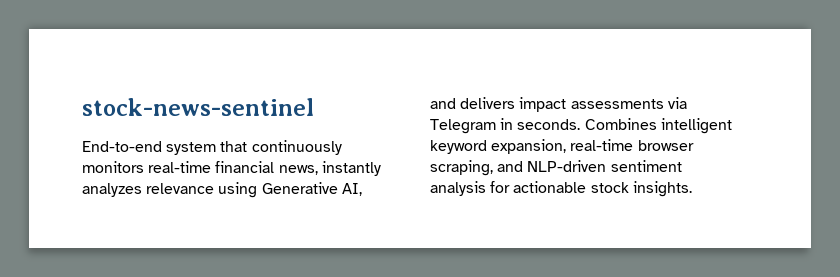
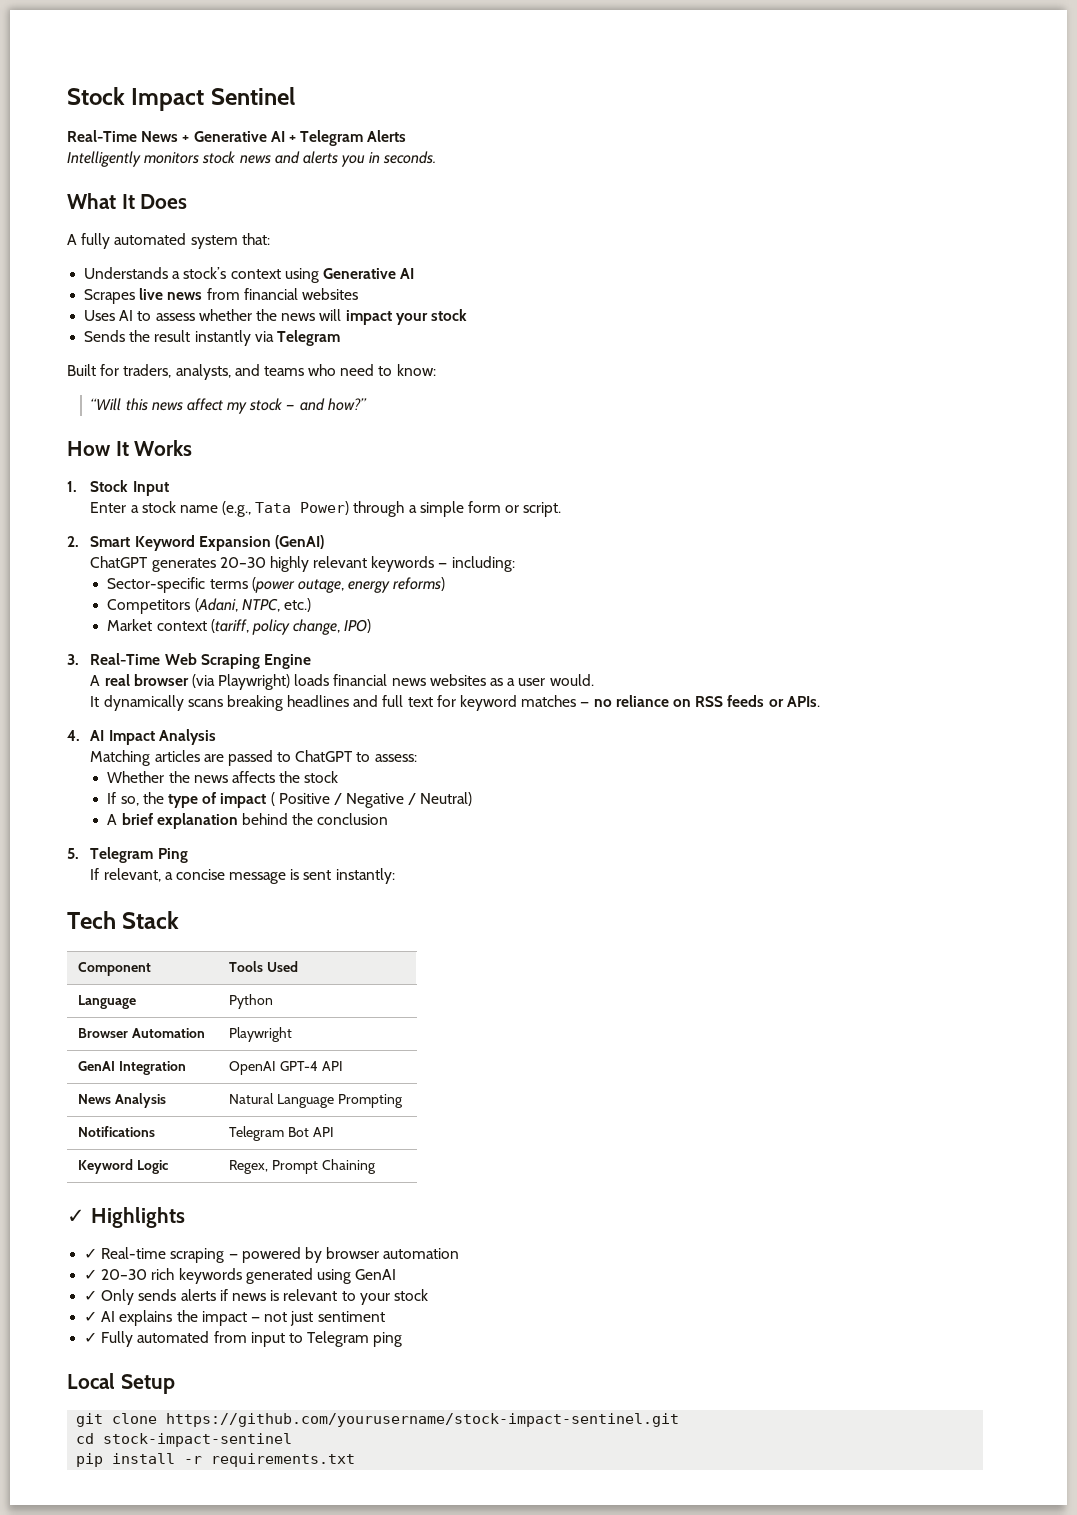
[82,98,314,116] [82,140,342,155] [82,161,381,176] [82,182,362,198] [430,97,687,112] [430,118,732,134] [430,139,694,154] [430,160,682,176] [430,181,692,197] stock-news-sentinel // End-to-end system that continuously monitors real-time financial news, instantly analyzes relevance using Generative AI, and delivers impact assessments via Telegram in seconds. Combines intelligent keyword expansion, real-time browser scraping, and NLP-driven sentiment analysis for actionable stock insights. -> [67,87,295,111] [67,130,407,146] [67,151,437,167] [67,193,188,209] [67,233,270,249] [84,267,415,283] [84,288,358,304] [84,309,467,325] [84,330,340,346] [67,364,436,380] [90,398,367,414] [67,440,193,456] [67,480,169,496] [90,501,562,517] [67,535,324,551] [90,556,515,572] [107,577,446,593] [107,598,311,614] [107,619,372,635] [67,653,311,669] [90,674,594,690] [90,695,820,711] [67,729,216,745] [90,750,417,766] [107,771,339,783] [107,792,473,808] [107,813,389,829] [67,847,188,863] [90,868,395,884] [67,911,180,929] [78,962,152,976] [229,961,298,972] [78,995,137,1009] [229,994,274,1009] [78,1028,205,1038] [229,1027,293,1042] [78,1061,186,1075] [229,1061,343,1075] [78,1093,166,1108] [229,1093,403,1108] [78,1126,156,1137] [229,1126,334,1141] [78,1159,168,1174] [229,1159,376,1174] [67,1207,185,1228] [84,1247,460,1263] [84,1268,397,1284] [84,1289,428,1305] [84,1310,385,1326] [84,1331,403,1347] [67,1373,175,1394] [76,1413,680,1427] [76,1433,293,1447] [76,1453,356,1467] Stock Impact Sentinel // Real-Time News + Generative AI + Telegram Alerts // Intelligently monitors stock news and alerts you in seconds. // What It Does // A fully automated system that: // Understands a stock’s context using Generative AI // Scrapes live news from financial websites // Uses AI to assess whether the news will impact your stock // Sends the result instantly via Telegram // Built for traders, analysts, and teams who need to know: // “Will this news affect my stock — and how?” // How It Works // 1. Stock Input // Enter a stock name (e.g., Tata Power) through a simple form or script. // 2. Smart Keyword Expansion (GenAI) // ChatGPT generates 20–30 highly relevant keywords — including: // Sector-specific terms (power outage, energy reforms) // Competitors (Adani, NTPC, etc.) // Market context (tariff, policy change, IPO) // 3. Real-Time Web Scraping Engine // A real browser (via Playwright) loads financial news websites as a user would. // It dynamically scans breaking headlines and full text for keyword matches — no reliance on RSS feeds or APIs. // 4. AI Impact Analysis // Matching articles are passed to ChatGPT to assess: // Whether the news affects the stock // If so, the type of impact ( Positive / Negative / Neutral) // A brief explanation behind the conclusion // 5. Telegram Ping // If relevant, a concise message is sent instantly: // Tech Stack // Component | Tools Used // Language | Python // Browser Automation | Playwright // GenAI Integration | OpenAI GPT-4 API // News Analysis | Natural Language Prompting // Notifications | Telegram Bot API // Keyword Logic | Regex, Prompt Chaining // ✓ Highlights // ✓ Real-time scraping — powered by browser automation // ✓ 20–30 rich keywords generated using GenAI // ✓ Only sends alerts if news is relevant to your stock // ✓ AI explains the impact — not just sentiment // ✓ Fully automated from input to Telegram ping // Local Setup // git clone https://github.com/yourusername/stock-impact-sentinel.git // cd stock-impact-sentinel // pip install -r requirements.txt

